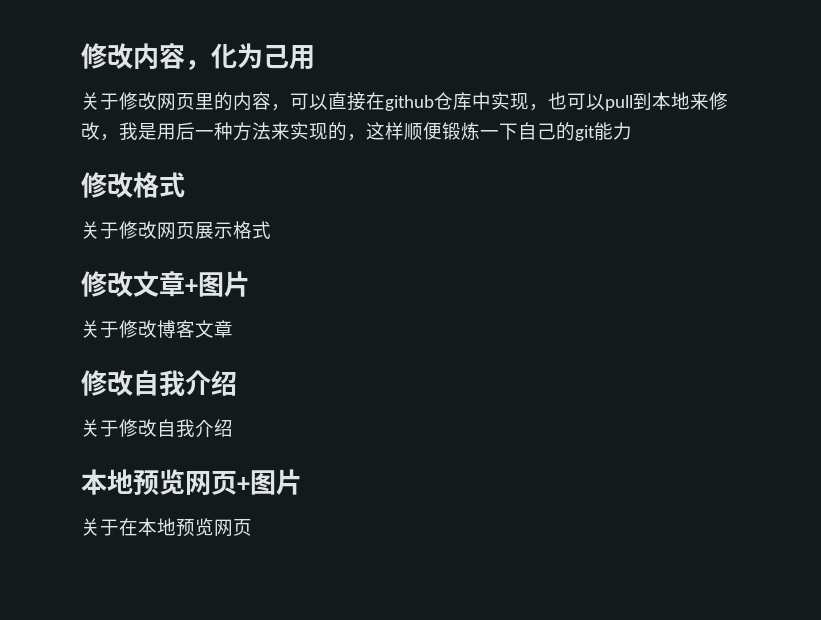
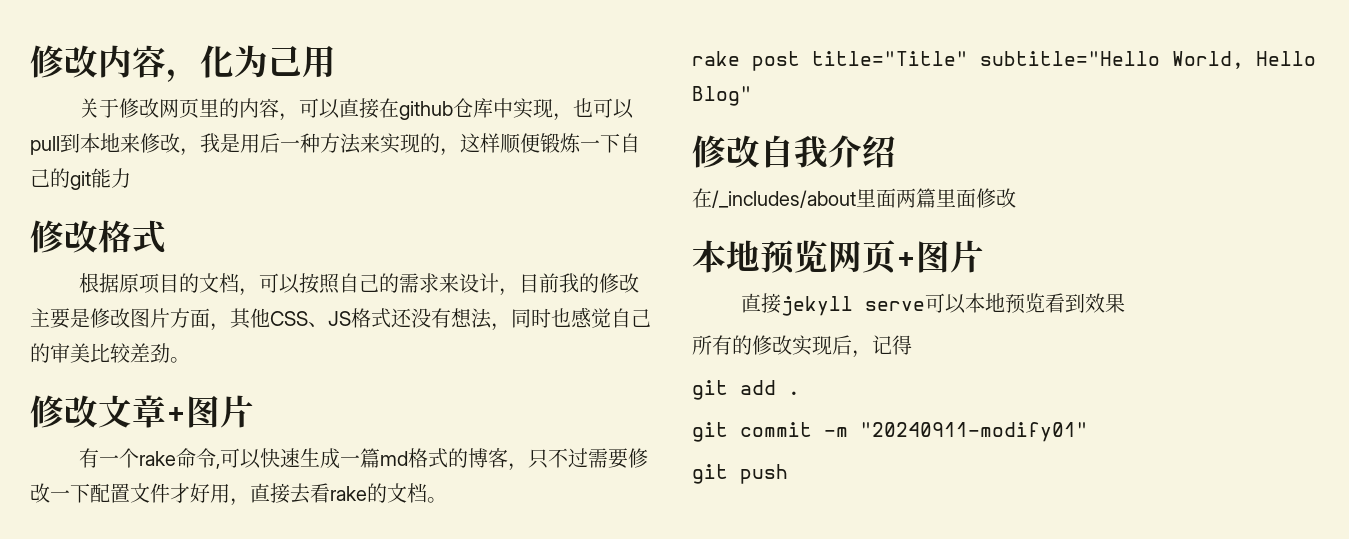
[81,221,271,240] [81,271,250,297] [81,320,233,338] [81,370,237,396] [81,419,233,437] 关于修改网页展示格式 // 修改文章+图片 // 关于修改博客文章 // 修改自我介绍 // 关于修改自我介绍 -> [79,273,640,296] [30,307,651,331] [30,343,190,363] [30,395,254,428] [79,448,649,471] [30,483,447,506] [692,51,1316,71] [692,86,752,106] [692,135,896,168] [692,188,1016,208] 根据原项目的文档，可以按照自己的需求来设计，目前我的修改主要是修改图片方面，其他CSS、JS格式还没有想法，同时也感觉自己的审美比较差劲。 // 修改文章+图片 // 有一个rake命令,可以快速生成一篇md格式的博客，只不过需要修改一下配置文件才好用，直接去看rake的文档。 // rake post title="Title" subtitle="Hello World, Hello Blog" // 修改自我介绍 // 在/_includes/about里面两篇里面修改
[81,518,252,537] 关于在本地预览网页 -> [741,293,1126,316] [692,335,912,358] [692,380,800,400] [692,422,1088,442] [692,464,788,484] 直接jekyll serve可以本地预览看到效果 // 所有的修改实现后，记得 // git add . // git commit -m "20240911-modify01" // git push

